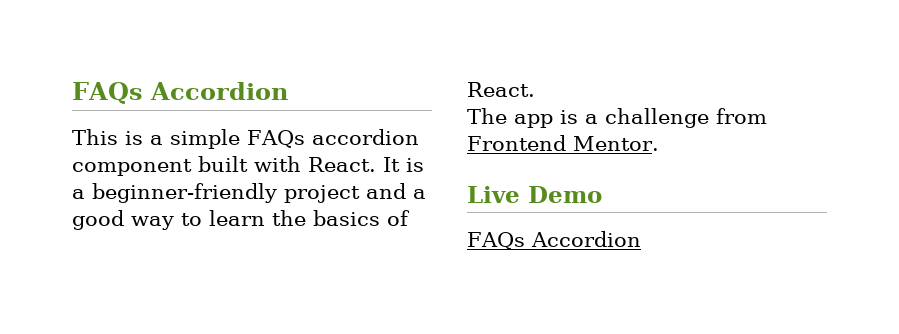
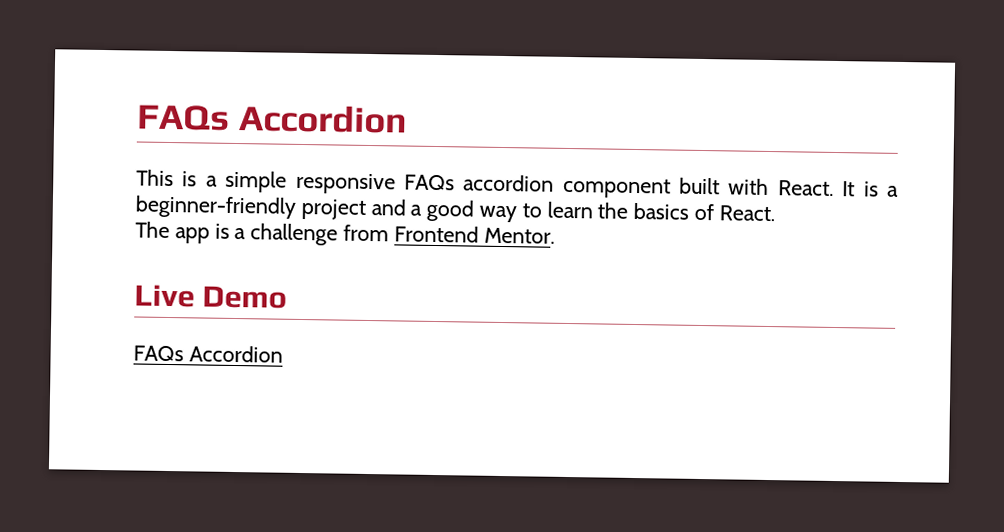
(240, 139) none -> [295,172,396,195] responsive

